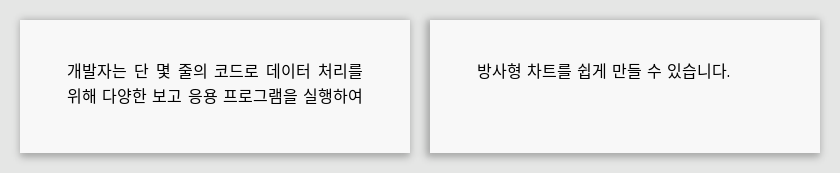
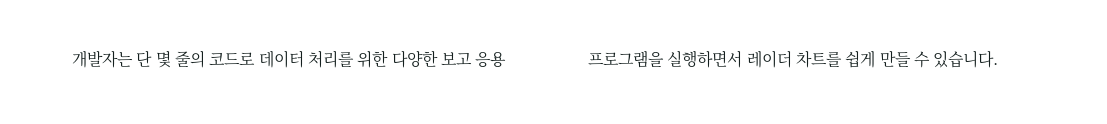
[67,88,97,104] 위해 -> [357,50,389,68] 위한
[303,88,363,104] [477,63,522,79] 실행하여 방사형 -> [667,50,792,68] 실행하면서 레이더

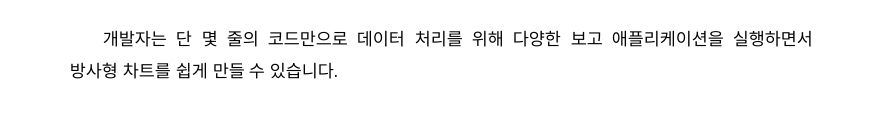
[209,52,256,66] 코드로 -> [268,30,349,47] 코드만으로
[357,50,389,68] 위한 -> [471,30,504,47] 위해
[475,50,792,68] 응용 프로그램을 실행하면서 레이더 -> [611,30,813,47] [70,62,118,79] 애플리케이션을 실행하면서 방사형

